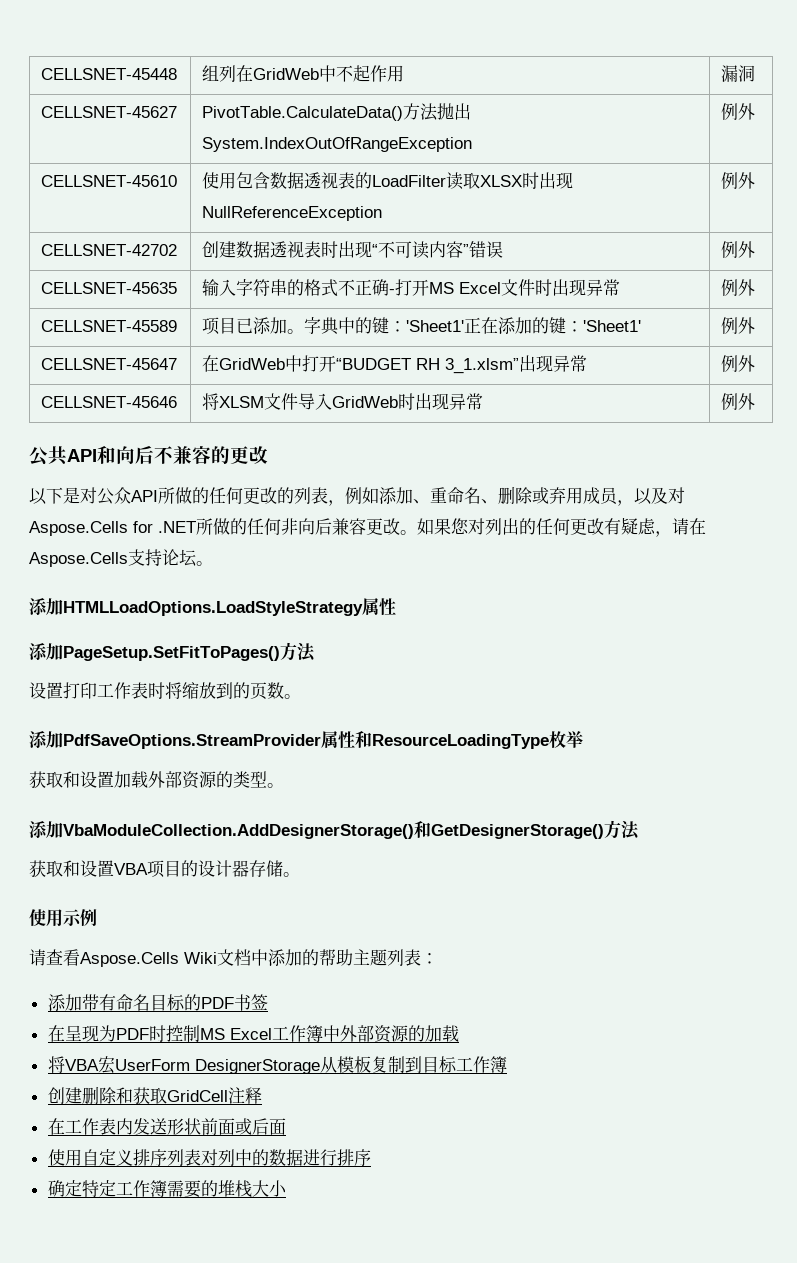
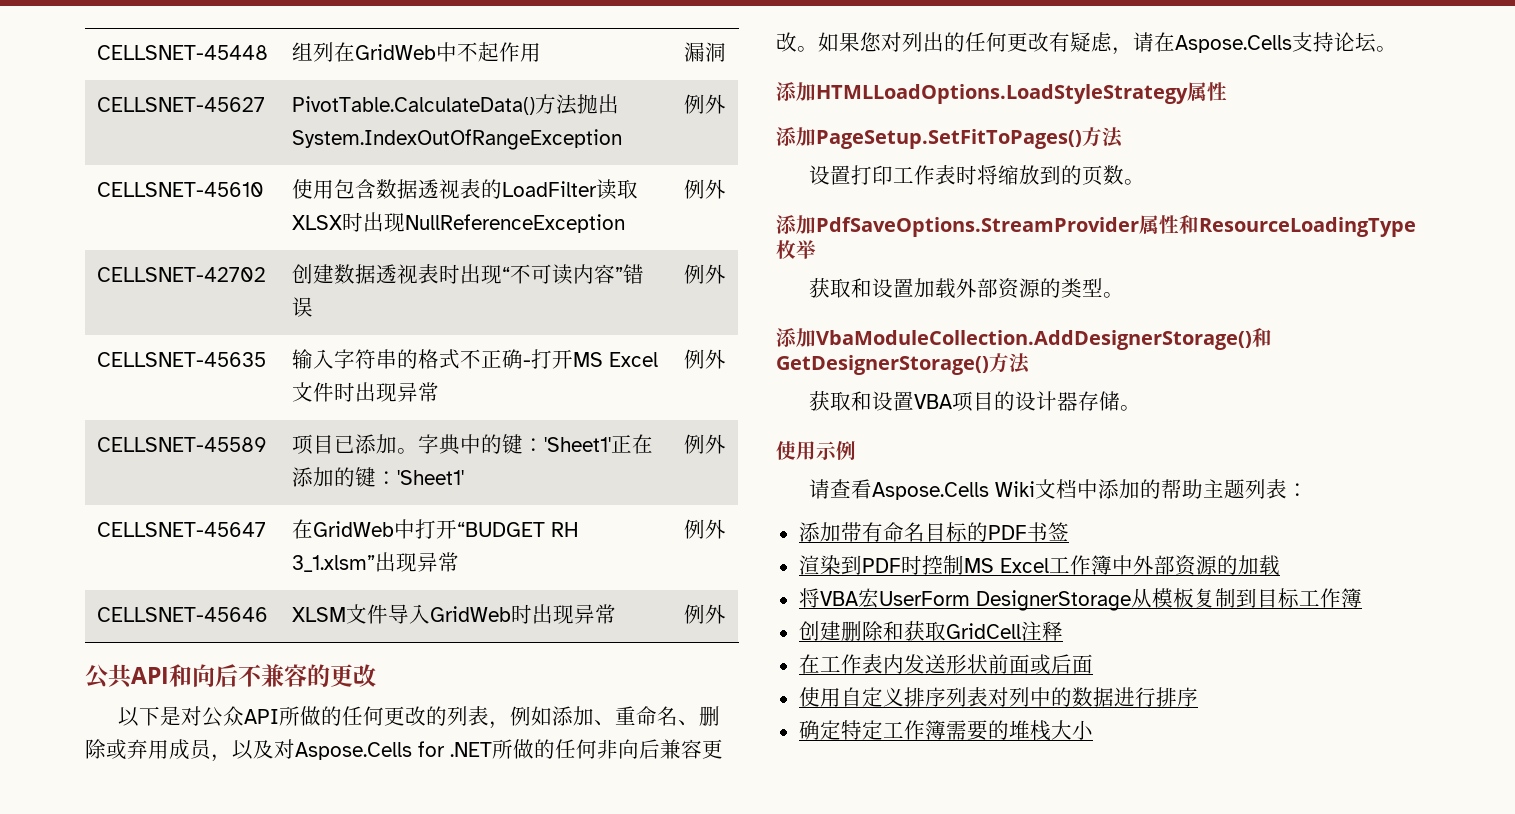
[202,393,220,410] 将 -> (268, 614) none
[47,1025,116,1042] 在呈现为 -> [798,555,862,575] 渲染到

